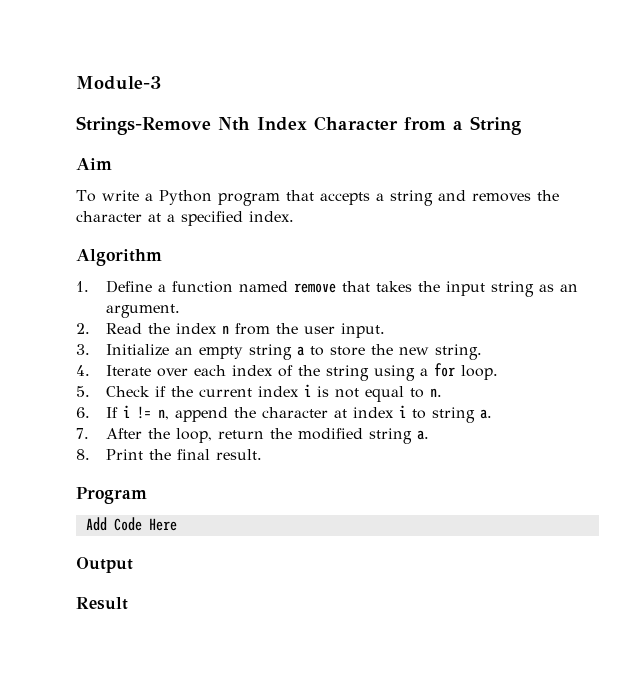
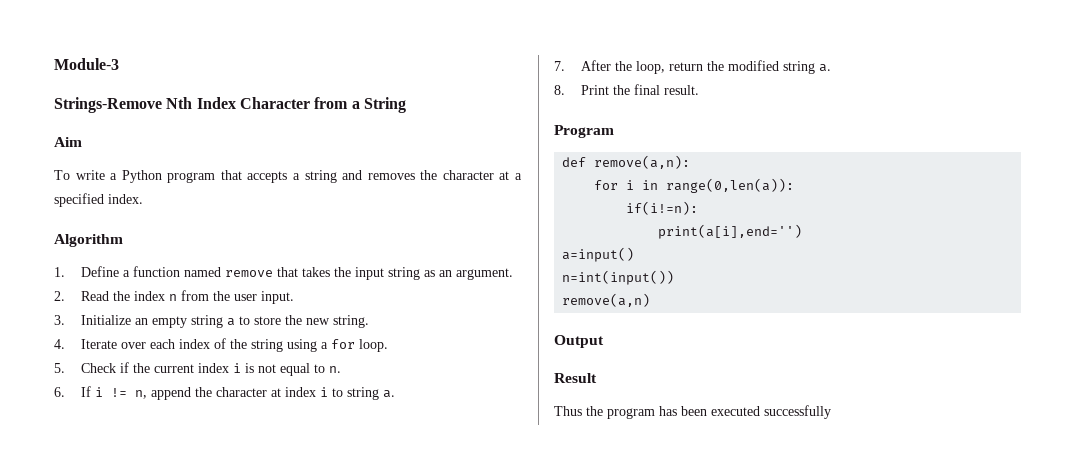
[85,517,177,531] [76,557,133,573] [76,597,128,610] Add Code Here // Output // Result -> [562,155,691,169] [594,178,795,193] [626,201,699,215] [658,224,803,239] [562,247,635,262] [562,270,675,285] [562,293,651,307] [554,335,604,348] [554,373,597,383] [554,405,831,419] def remove(a,n): // for i in range(0,len(a)): // if(i!=n): // print(a[i],end='') // a=input() // n=int(input()) // remove(a,n) // Output // Result // Thus the program has been executed successfully

